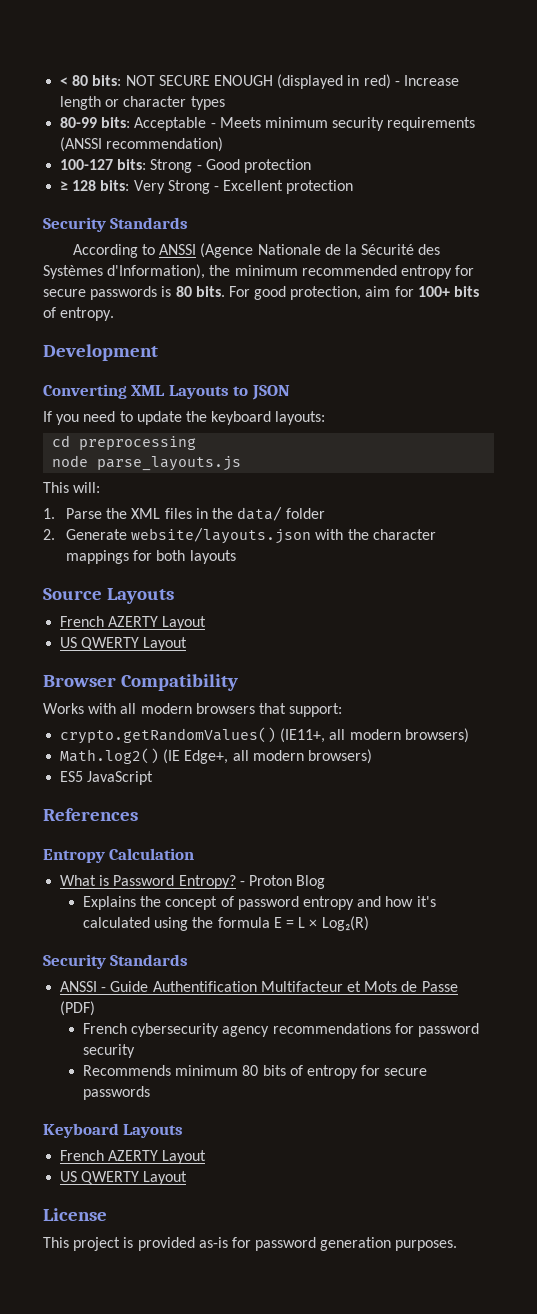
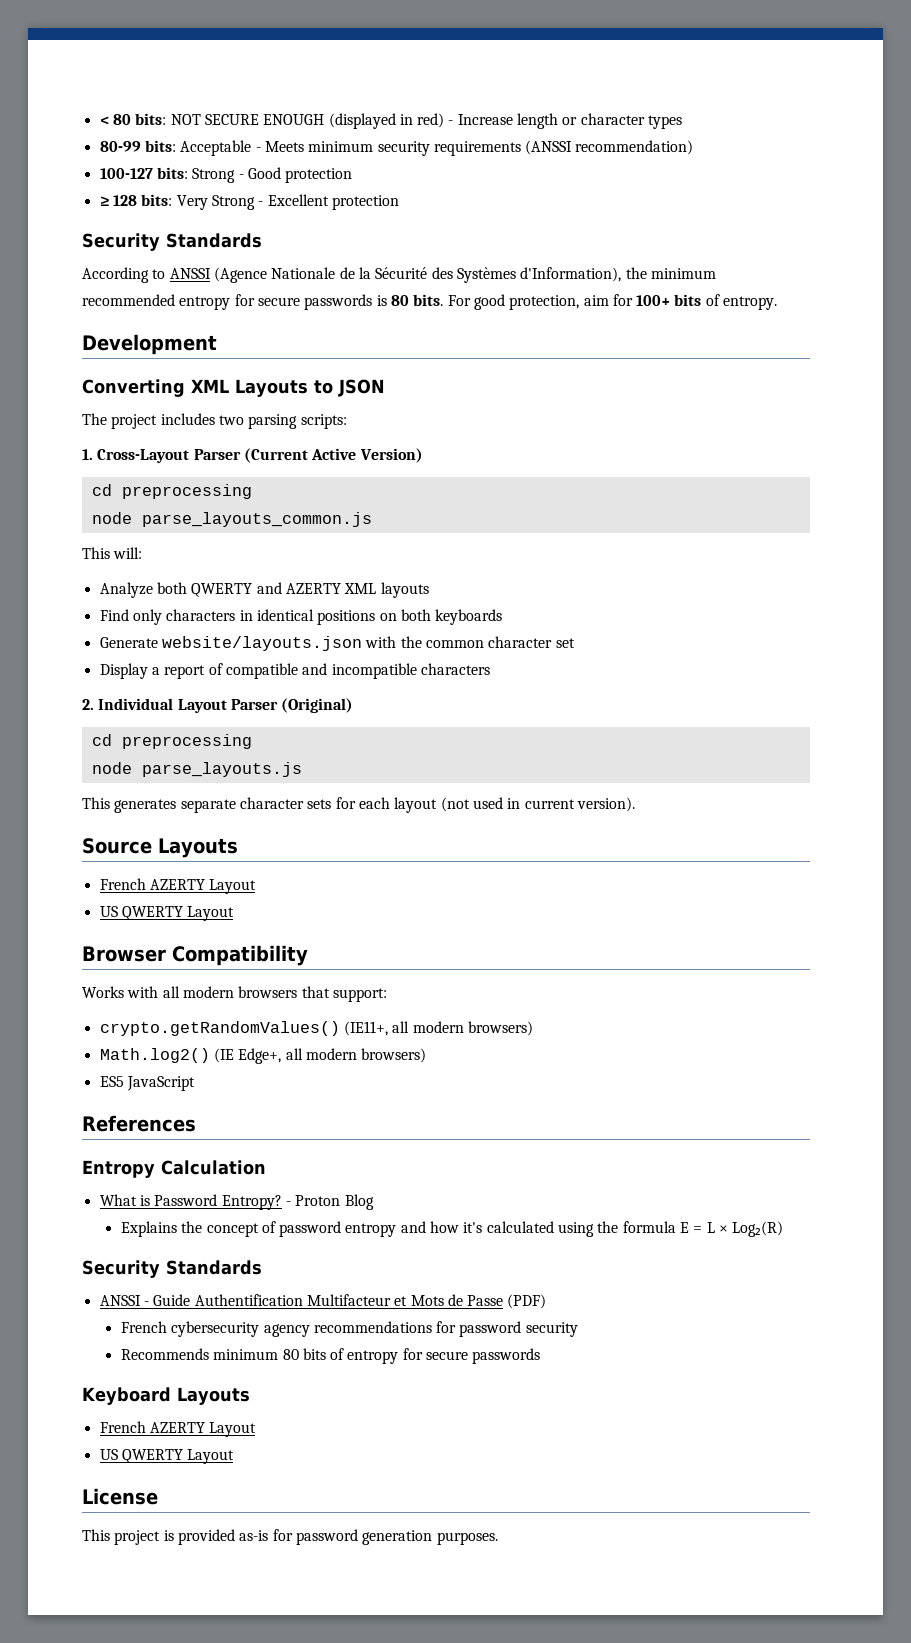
[43,411,326,425] If you need to update the keyboard layouts: -> [82,413,347,429] [82,448,423,463] [91,484,252,499] [91,512,372,527] [82,547,143,559] [99,582,429,598] [99,609,503,625] [99,636,575,651] [99,663,490,679] [82,698,354,713] The project includes two parsing scripts: // 1. Cross-Layout Parser (Current Active Version) // cd preprocessing // node parse_layouts_common.js // This will: // Analyze both QWERTY and AZERTY XML layouts // Find only characters in identical positions on both keyboards // Generate website/layouts.json with the common character set // Display a report of compatible and incompatible characters // 2. Individual Layout Parser (Original)
[73,482,101,493] [43,506,326,521] [43,527,436,544] [65,550,236,564] will: // 1. Parse the XML files in the data/ folder // 2. Generate website/layouts.json with the character mappings for both layouts -> [114,797,635,813] generates separate character sets for each layout (not used in current version).

